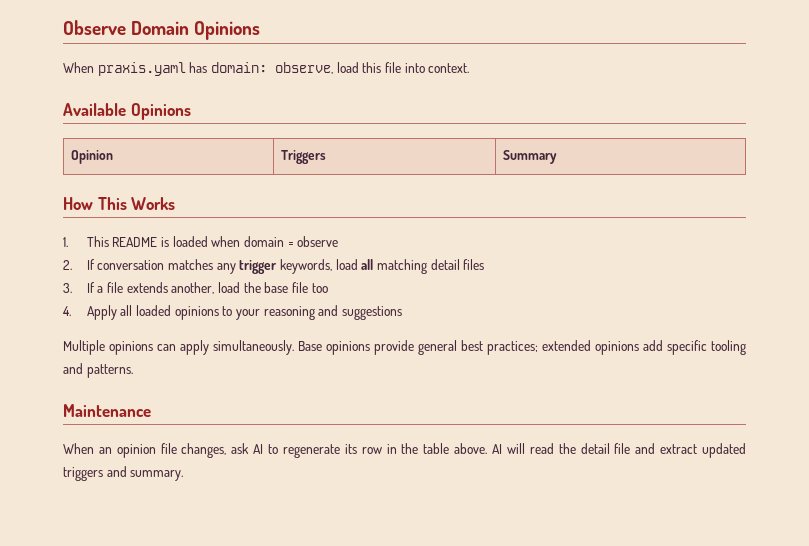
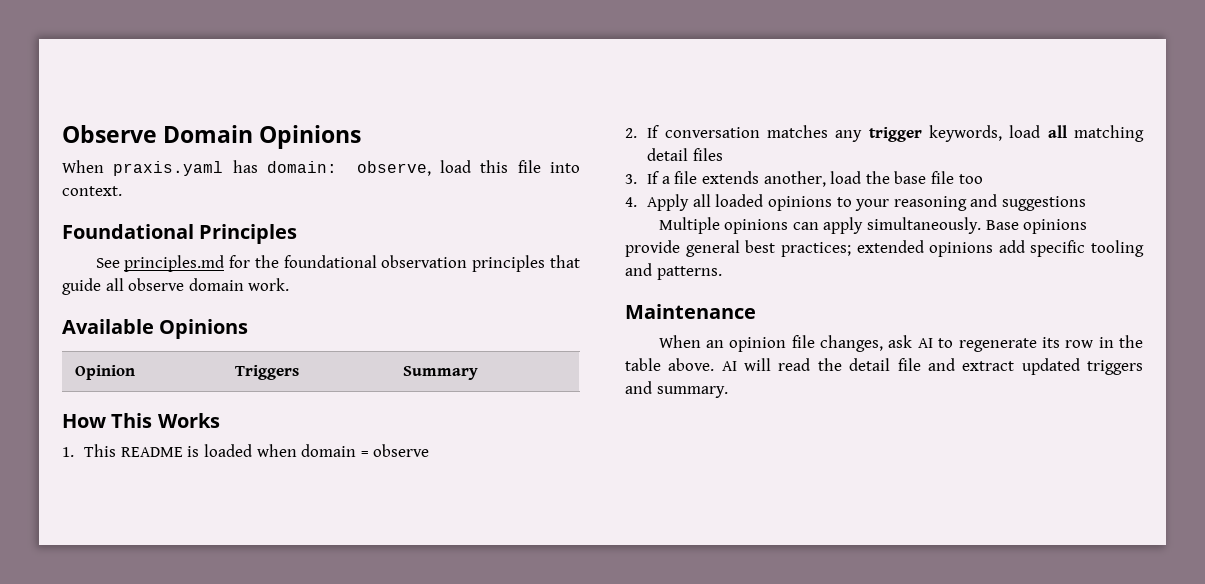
(470, 68) none -> [62,224,298,244] [95,255,580,272] [62,278,290,295] // Foundational Principles // See principles.md for the foundational observation principles that guide all observe domain work.

